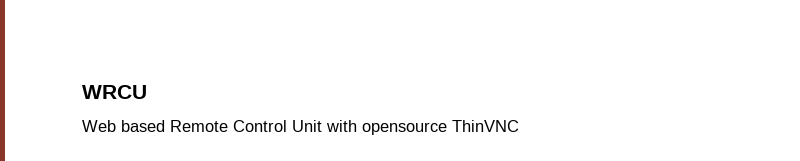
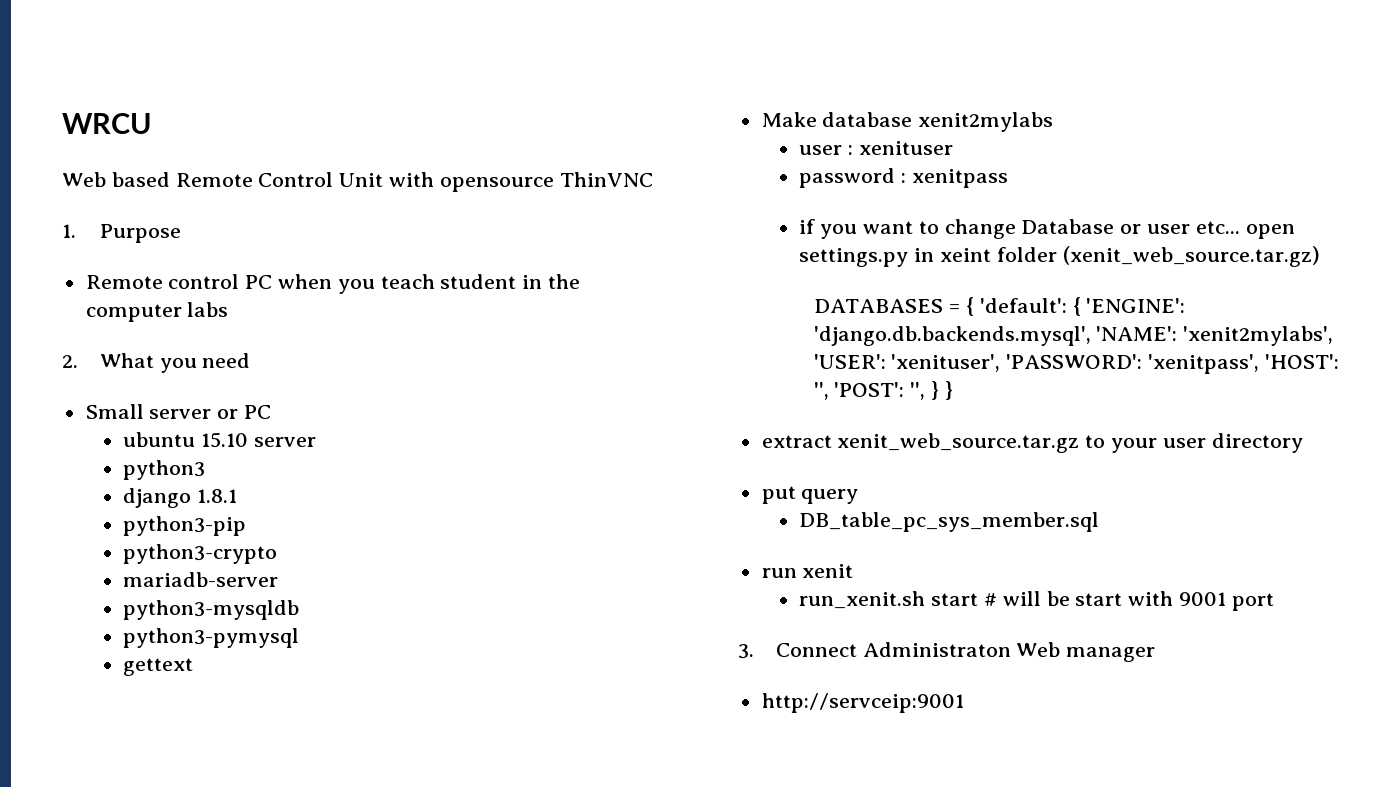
(519, 126) none -> [62,224,181,243] [85,274,581,294] [85,302,229,322] [62,353,251,373] [85,404,272,419] [123,432,317,448] [123,460,206,480] [123,488,238,508] [123,516,247,536] [123,544,278,564] [123,572,279,587] [123,600,300,620] [123,628,300,648] [123,658,194,676] [761,112,1054,132] [799,141,954,155] [799,168,1009,188] [799,219,1295,239] [799,246,1320,267] [813,297,1186,316] [813,326,1334,346] [813,354,1339,374] [813,381,953,400] [761,433,1303,453] [761,486,859,504] [799,512,1100,532] [761,564,854,578] [799,591,1274,611] [738,642,1156,662] [761,693,964,713] // 1. Purpose // Remote control PC when you teach student in the computer labs // 2. What you need // Small server or PC // ubuntu 15.10 server // python3 // django 1.8.1 // python3-pip // python3-crypto // mariadb-server // python3-mysqldb // python3-pymysql // gettext // Make database xenit2mylabs // user : xenituser // password : xenitpass // if you want to change Database or user etc... open settings.py in xeint folder (xenit_web_source.tar.gz) // DATABASES = { 'default': { 'ENGINE': 'django.db.backends.mysql', 'NAME': 'xenit2mylabs', 'USER': 'xenituser', 'PASSWORD': 'xenitpass', 'HOST': '', 'POST': '', } } // extract xenit_web_source.tar.gz to your user directory // put query // DB_table_pc_sys_member.sql // run xenit // run_xenit.sh start # will be start with 9001 port // 3. Connect Administraton Web manager // http://servceip:9001

